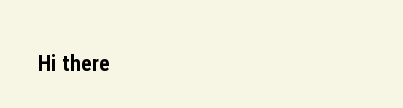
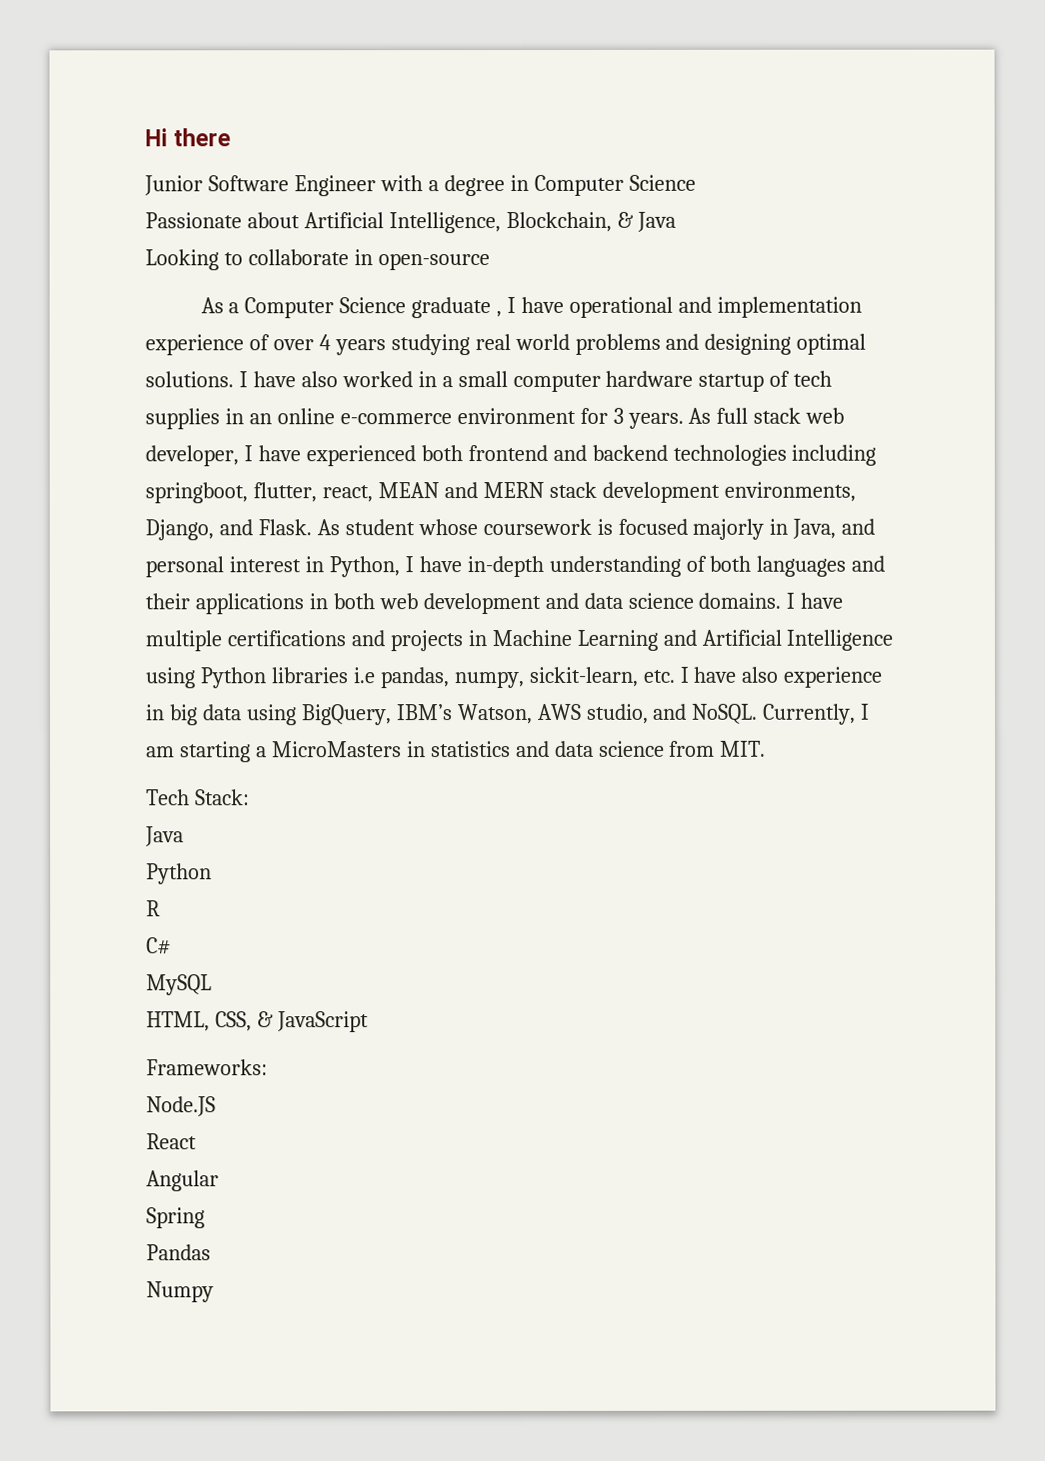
(110, 62) none -> [144,174,696,197] [145,211,676,234] [145,249,490,271] [200,296,862,319] [145,333,867,356] [145,370,833,393] [145,407,845,430] [145,444,877,467] [145,481,856,504] [145,518,876,541] [145,555,886,578] [145,592,844,615] [145,629,894,652] [145,666,883,689] [145,703,870,726] [146,740,767,763] [146,789,250,806] [145,826,184,847] [146,863,212,885] [146,900,161,917] [146,937,172,955] [146,974,212,996] [146,1011,369,1033] [146,1059,268,1076] [146,1096,216,1117] [146,1133,197,1150] [146,1170,219,1192] [146,1207,205,1229] [146,1244,211,1261] [146,1281,214,1303] // Junior Software Engineer with a degree in Computer Science // Passionate about Artificial Intelligence, Blockchain, & Java // Looking to collaborate in open-source // As a Computer Science graduate , I have operational and implementation experience of over 4 years studying real world problems and designing optimal solutions. I have also worked in a small computer hardware startup of tech supplies in an online e-commerce environment for 3 years. As full stack web developer, I have experienced both frontend and backend technologies including springboot, flutter, react, MEAN and MERN stack development environments, Django, and Flask. As student whose coursework is focused majorly in Java, and personal interest in Python, I have in-depth understanding of both languages and their applications in both web development and data science domains. I have multiple certifications and projects in Machine Learning and Artificial Intelligence using Python libraries i.e pandas, numpy, sickit-learn, etc. I have also experience in big data using BigQuery, IBM’s Watson, AWS studio, and NoSQL. Currently, I am starting a MicroMasters in statistics and data science from MIT. // Tech Stack: // Java // Python // R // C# // MySQL // HTML, CSS, & JavaScript // Frameworks: // Node.JS // React // Angular // Spring // Pandas // Numpy

